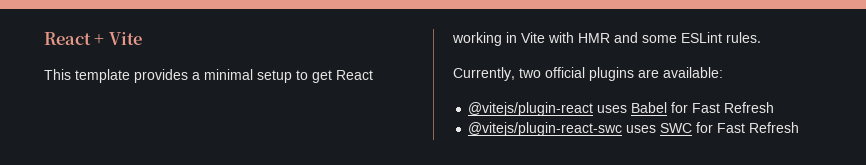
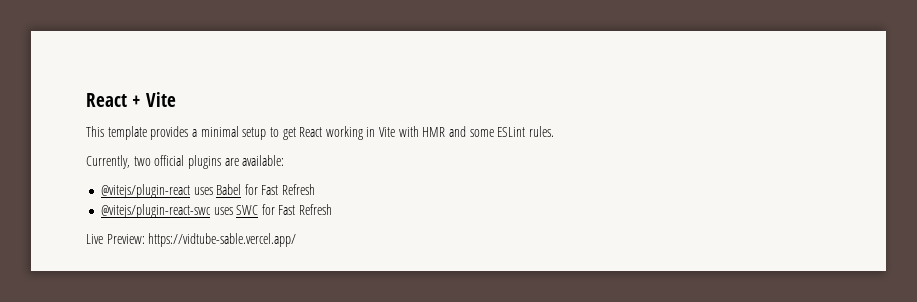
(800, 127) none -> [86,233,297,247] // Live Preview: https://vidtube-sable.vercel.app/

